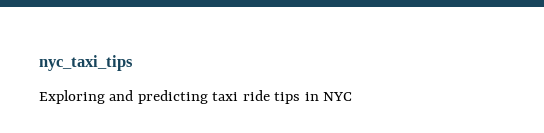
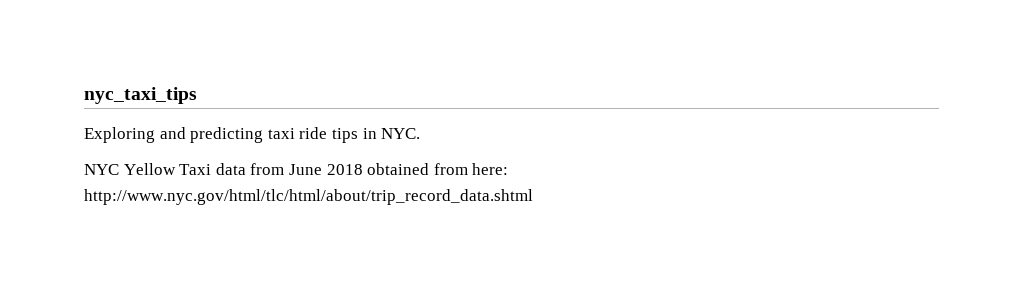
[323,92,353,101] NYC -> [381,128,421,139] [84,163,509,175] [84,189,533,205] NYC. // NYC Yellow Taxi data from June 2018 obtained from here: http://www.nyc.gov/html/tlc/html/about/trip_record_data.shtml

